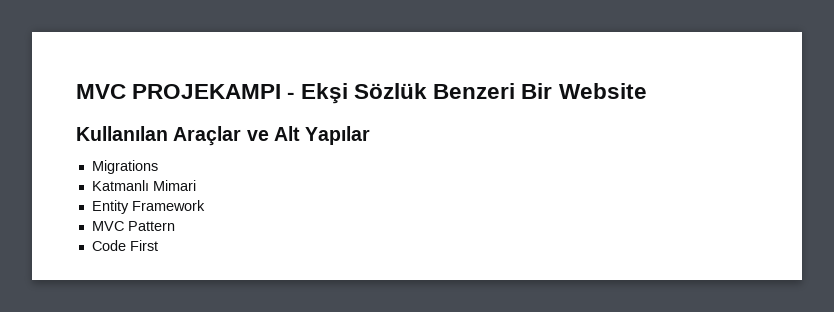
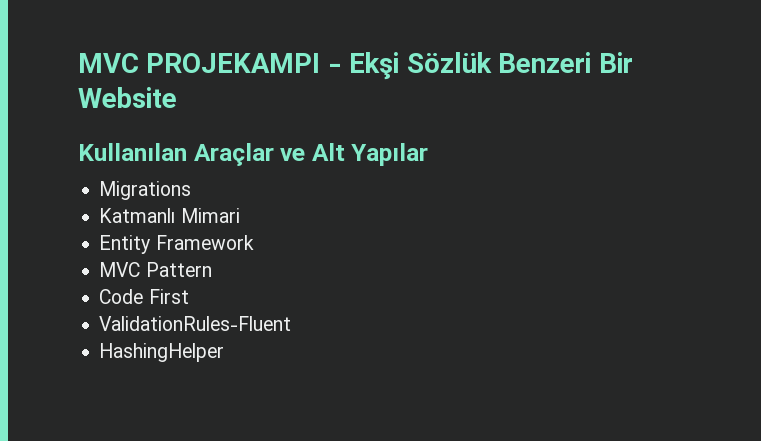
(158, 245) none -> [99,316,292,331] [99,343,225,362] // ValidationRules-Fluent // HashingHelper

